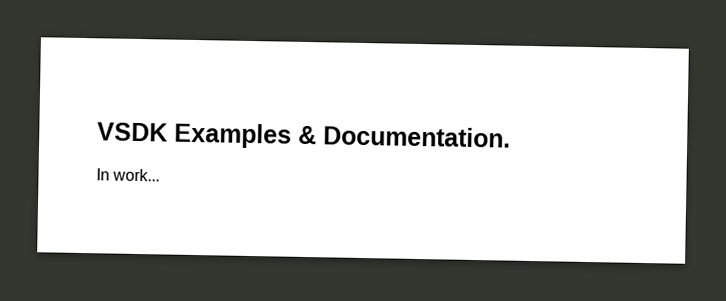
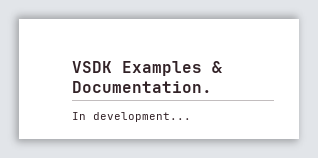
[112,168,161,182] work... -> [93,112,191,122] development...

